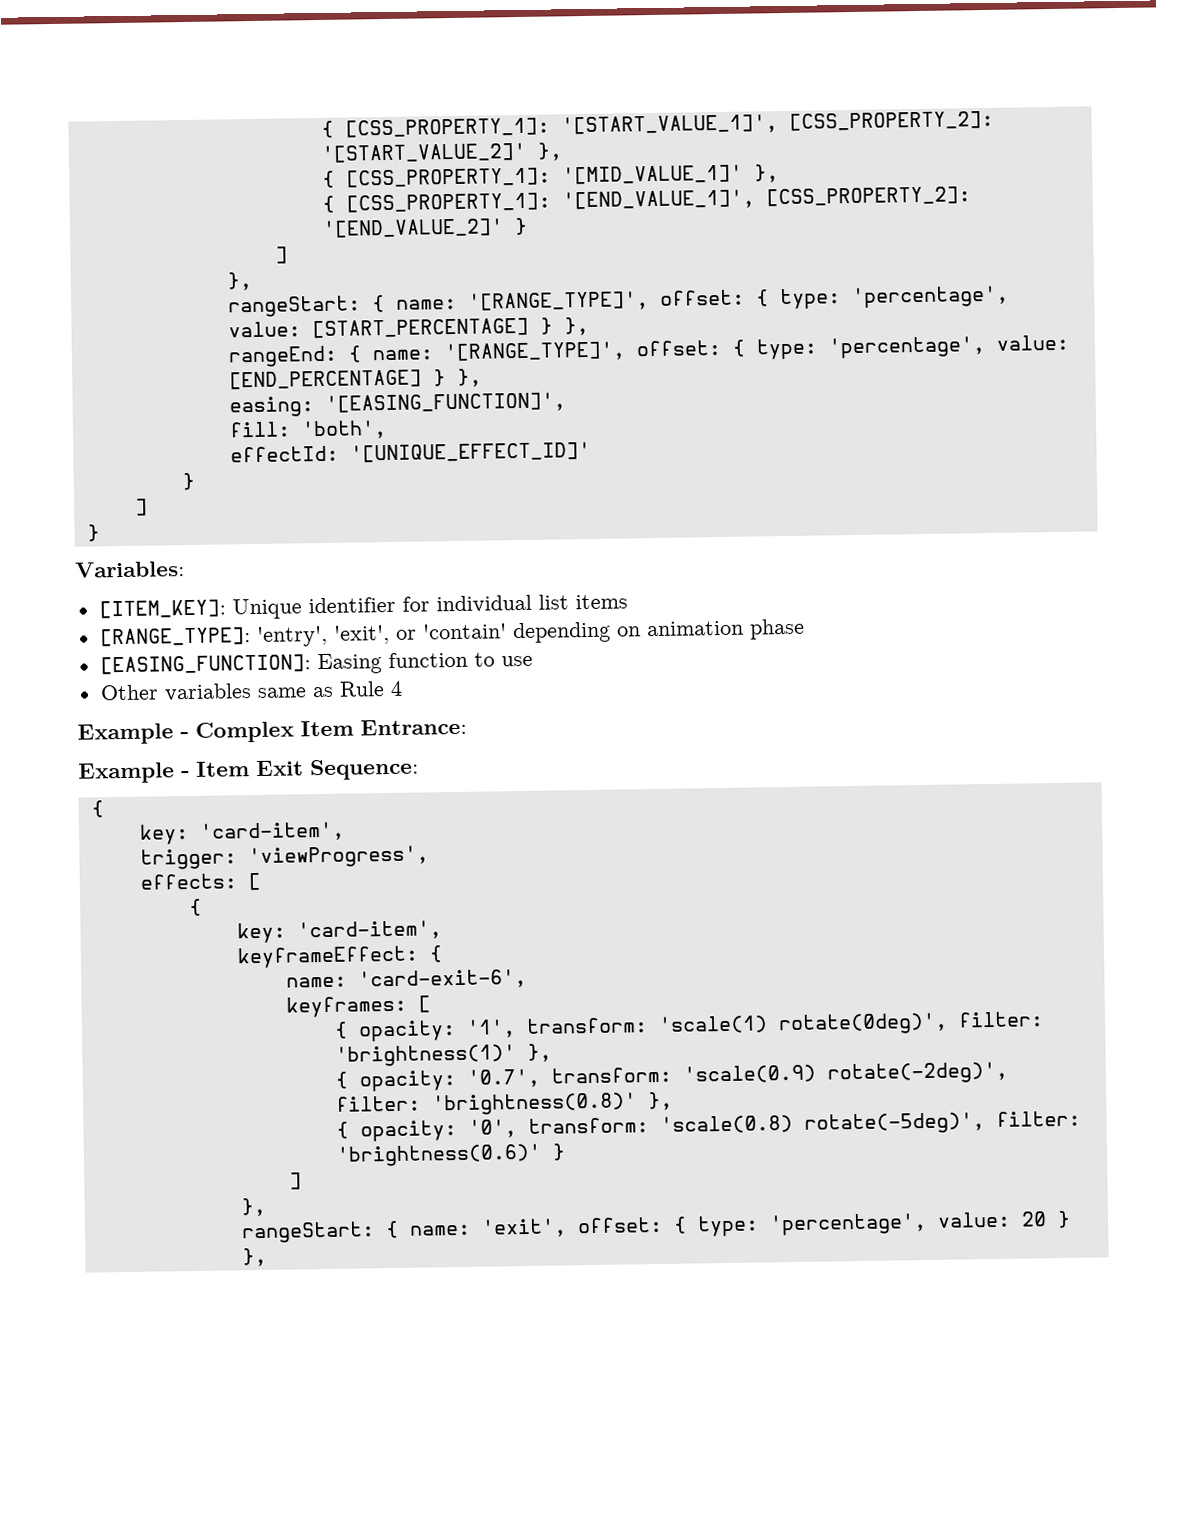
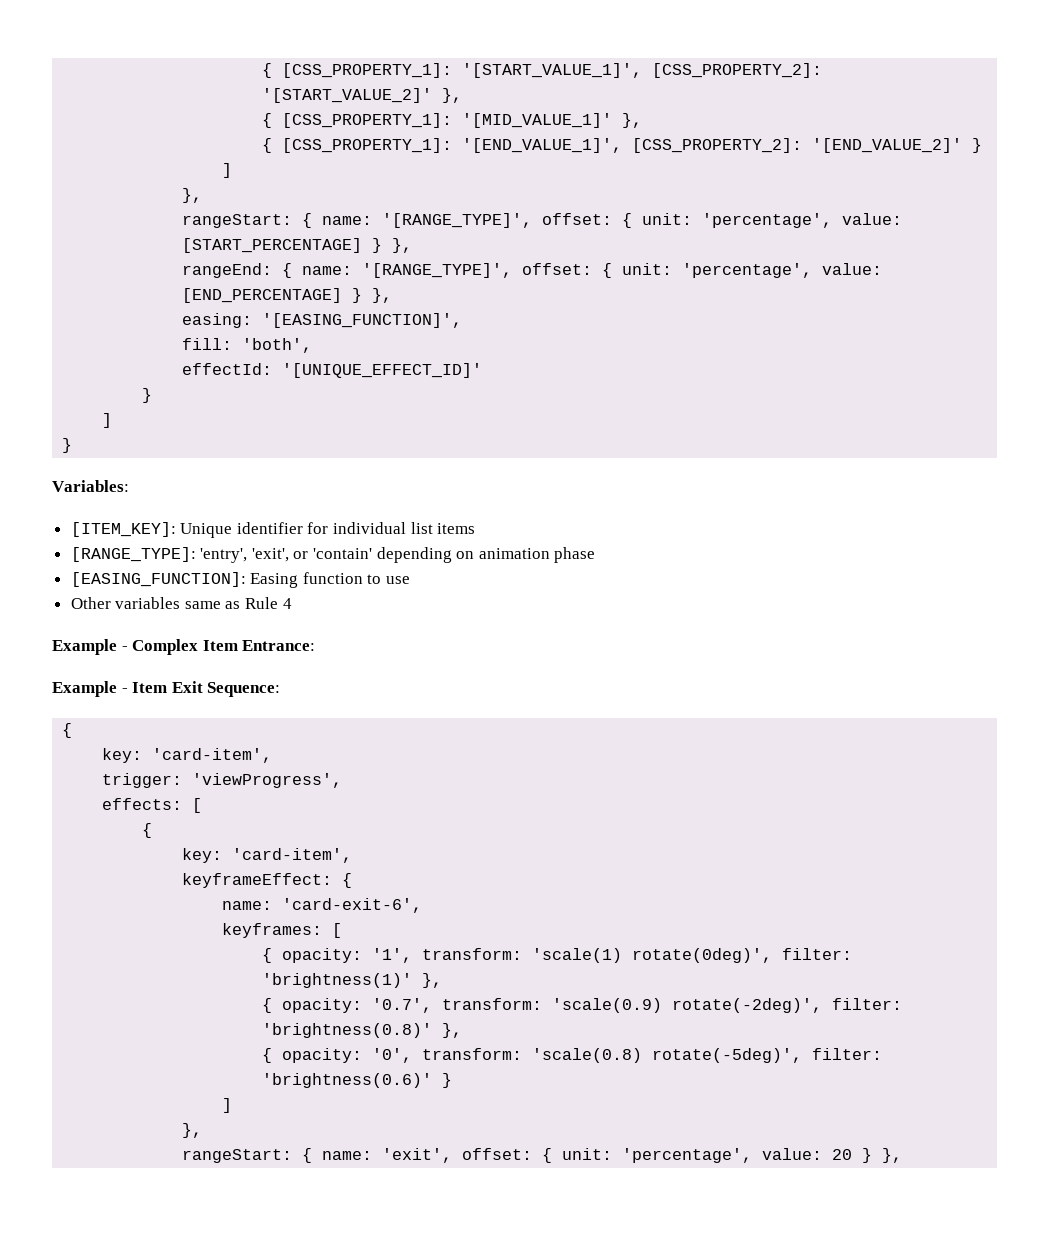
[779,288,841,310] type: -> [642,213,693,225] unit:
[755,338,818,360] type: -> [622,263,673,275] unit:
[696,1215,759,1237] type: -> [562,1148,613,1160] unit:

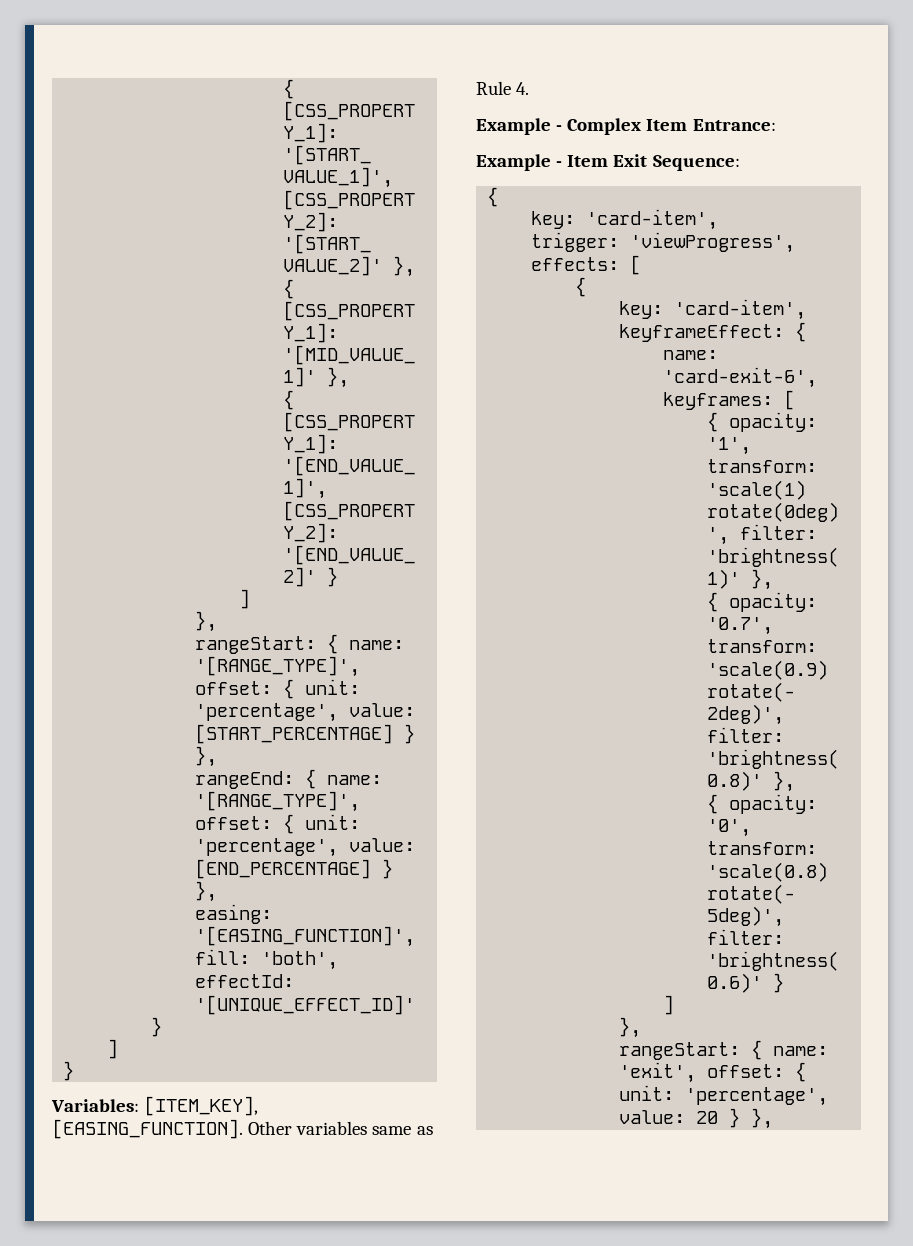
[70,522,476,538] [70,547,596,563] [70,572,411,588] // [ITEM_KEY]: Unique identifier for individual list items // [RANGE_TYPE]: 'entry', 'exit', or 'contain' depending on animation phase // [EASING_FUNCTION]: Easing function to use // -> [144,1096,259,1116] [52,1119,243,1139] [ITEM_KEY], [EASING_FUNCTION].
[282,598,292,609] 4 -> [516,82,530,95] 4.

